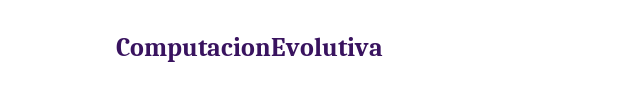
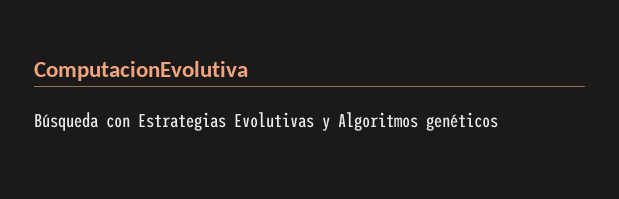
(383, 49) none -> [34,112,498,131] // Búsqueda con Estrategias Evolutivas y Algoritmos genéticos

